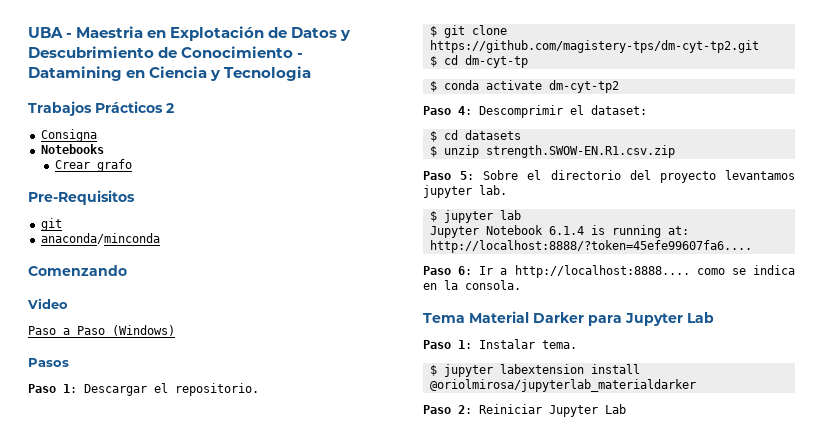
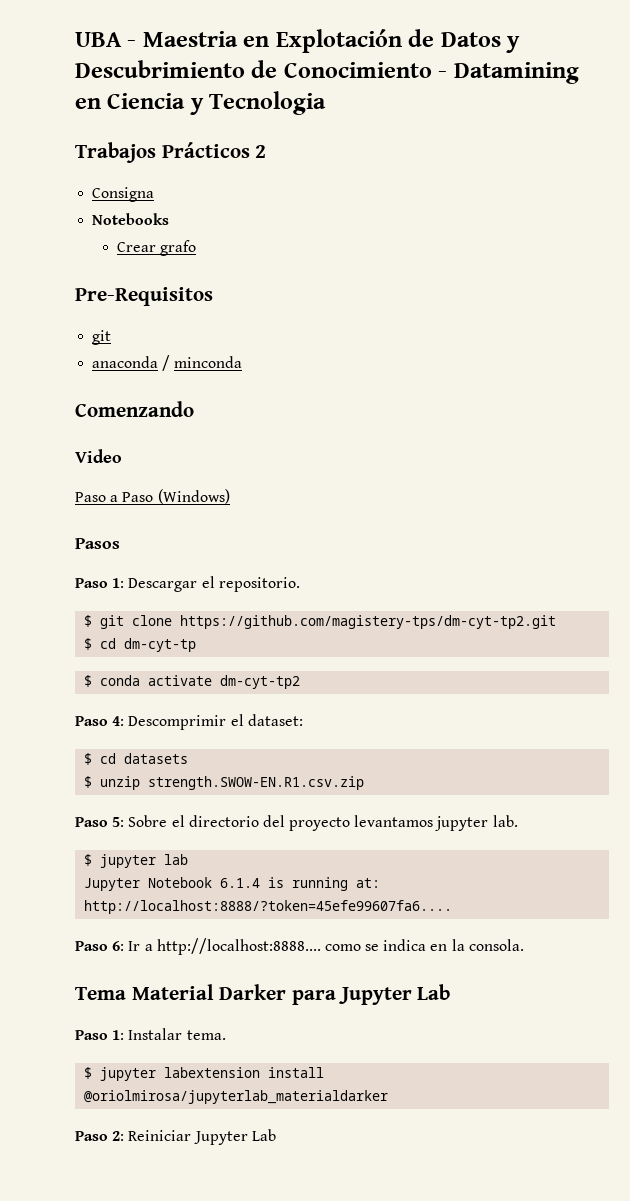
[40,233,160,244] anaconda/minconda -> [92,355,243,371] anaconda / minconda

